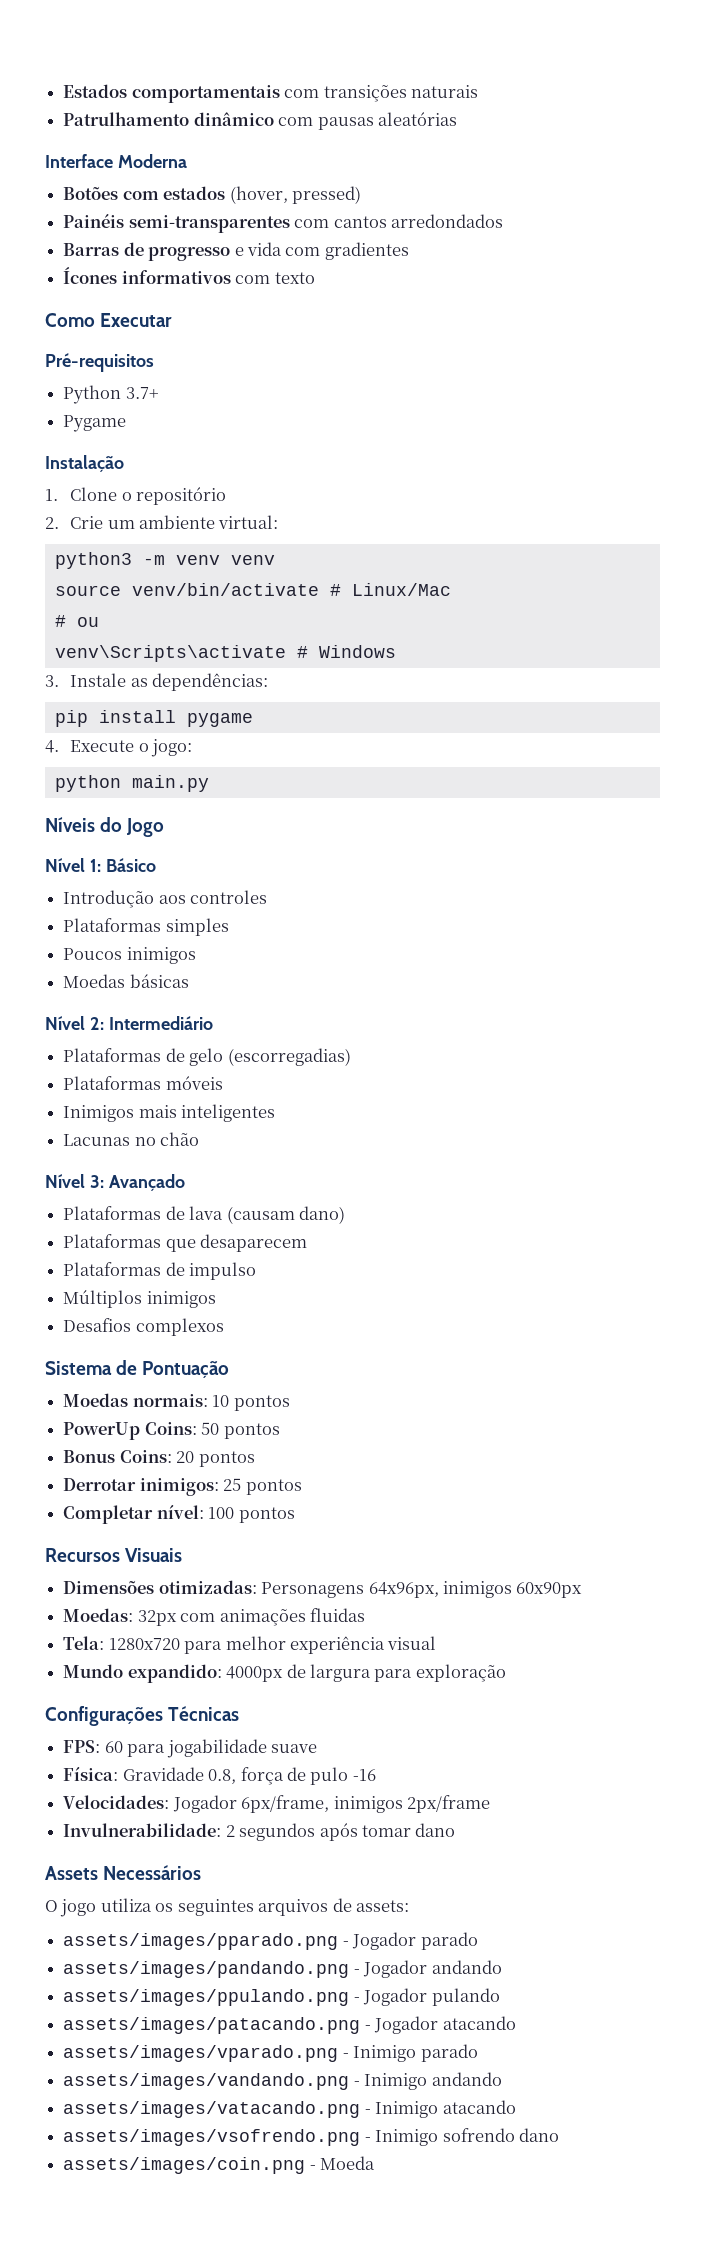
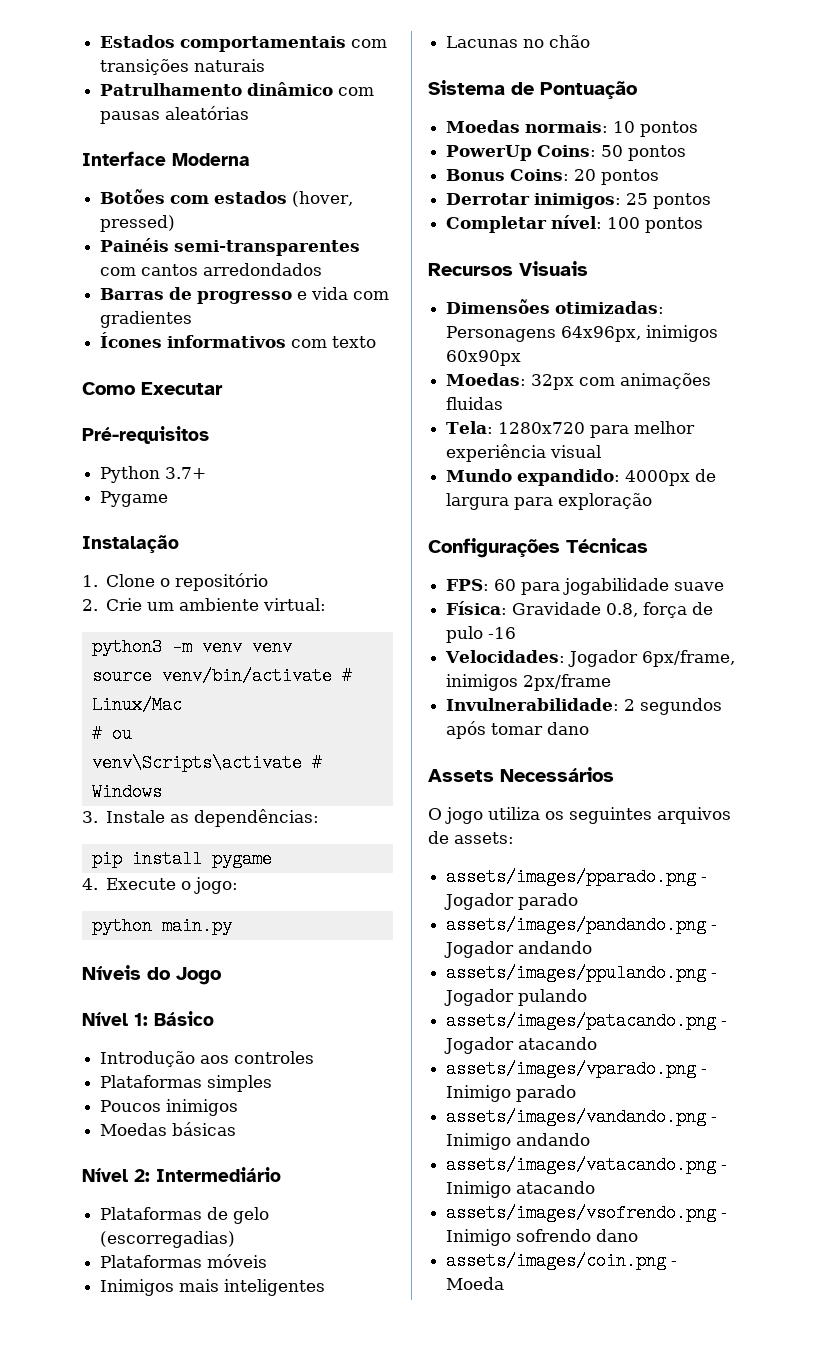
[45,1174,185,1191] [63,1206,345,1224] [63,1234,308,1252] [63,1262,257,1280] [63,1290,216,1308] [63,1318,224,1336] // Nível 3: Avançado // Plataformas de lava (causam dano) // Plataformas que desaparecem // Plataformas de impulso // Múltiplos inimigos // Desafios complexos -> (591, 41) none

